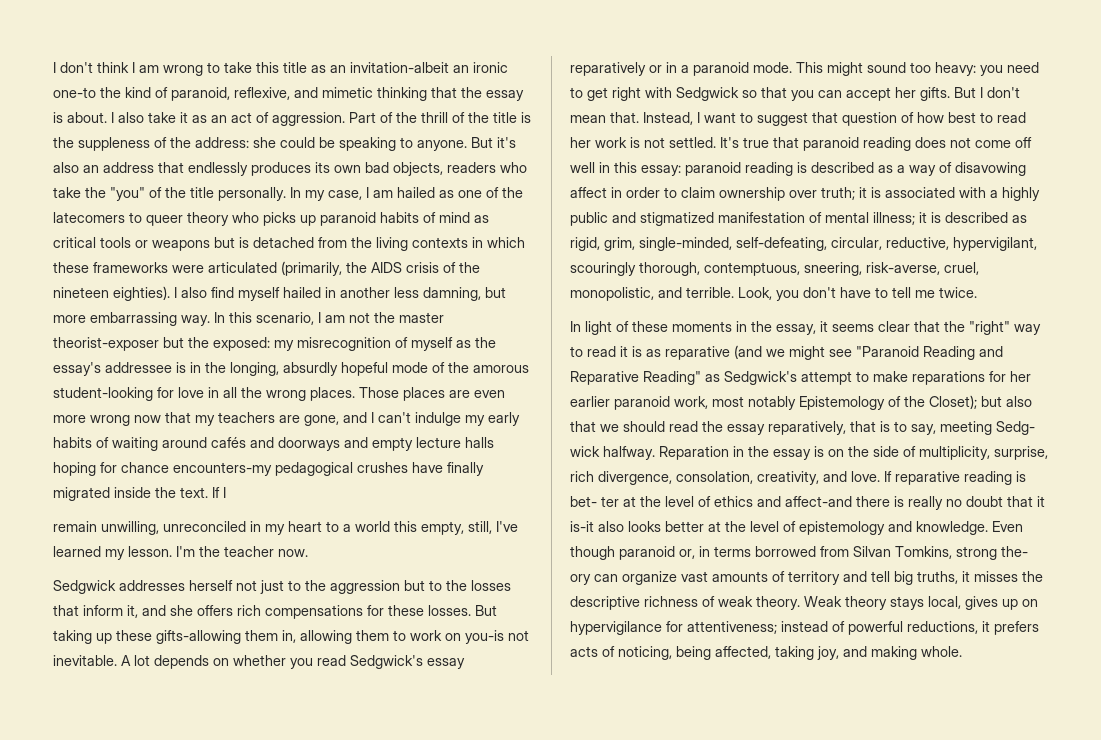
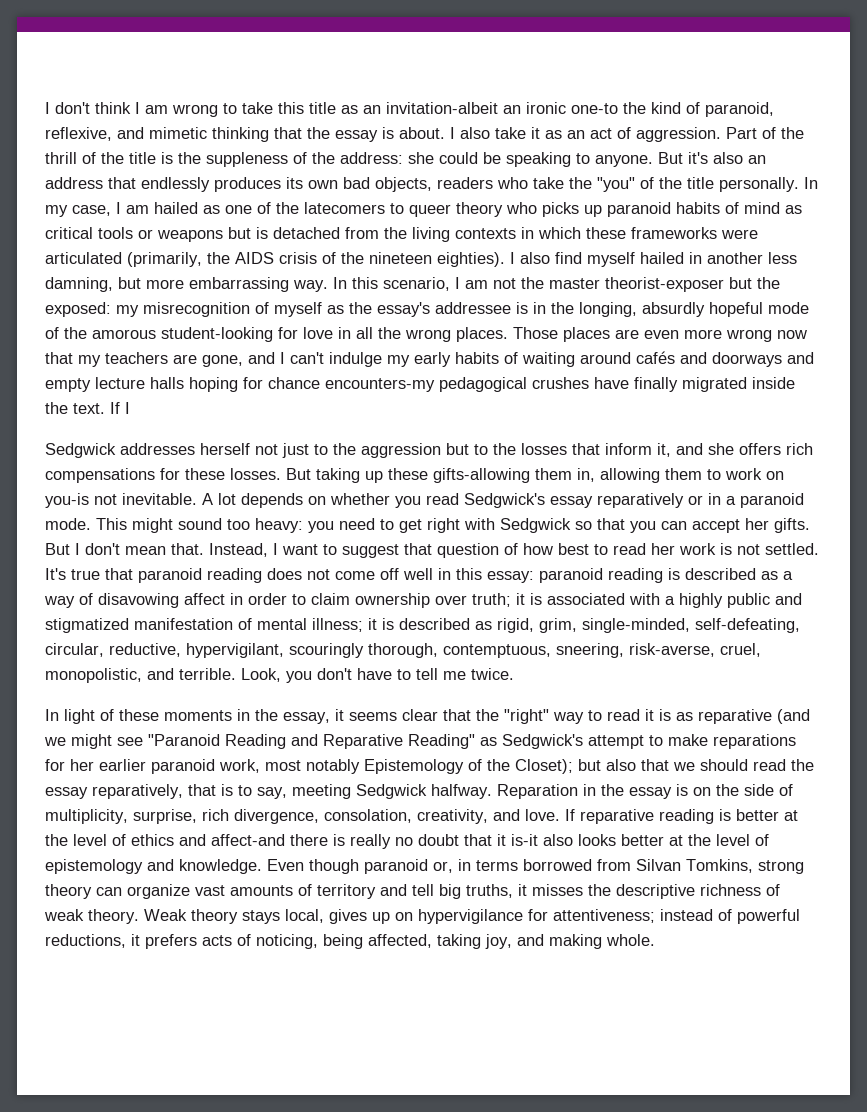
[53,521,518,535] [53,546,308,560] // remain unwilling, unreconciled in my heart to a world this empty, still, I've learned my lesson. I'm the teacher now. -> (130, 408) none
[996,421,1035,435] [570,446,600,457] Sedg- wick -> [356,784,427,799] Sedgwick
[570,496,619,507] bet- ter -> [736,809,779,821] better
[1001,546,1028,557] [570,574,591,585] the- ory -> [45,884,92,899] theory

